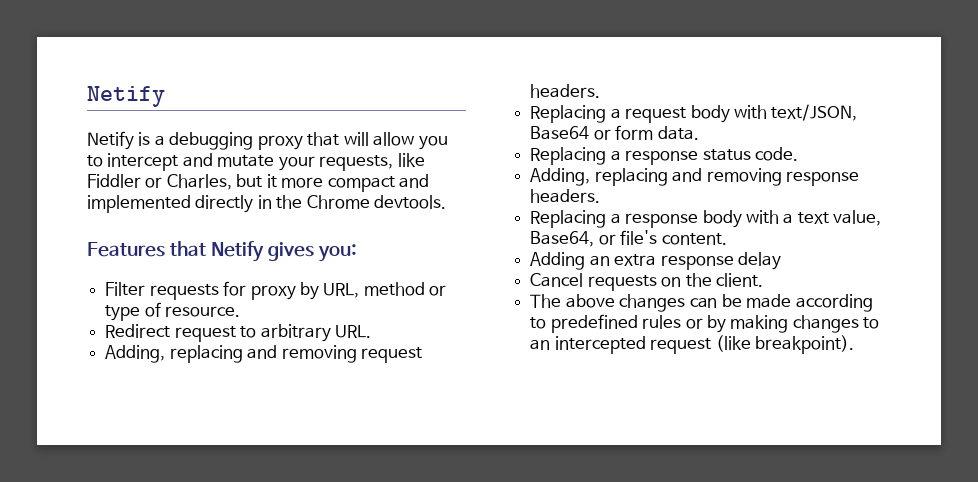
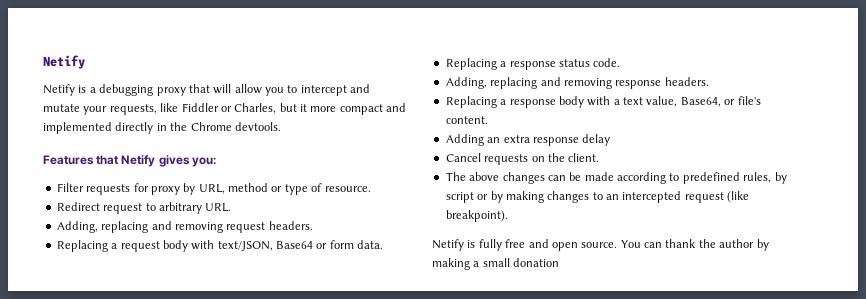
[642,315,682,329] rules -> [743,172,787,184] [445,192,474,203] rules, by script
(854, 344) none -> [432,239,769,251] [432,258,560,270] // Netify is fully free and open source. You can thank the author by making a small donation

